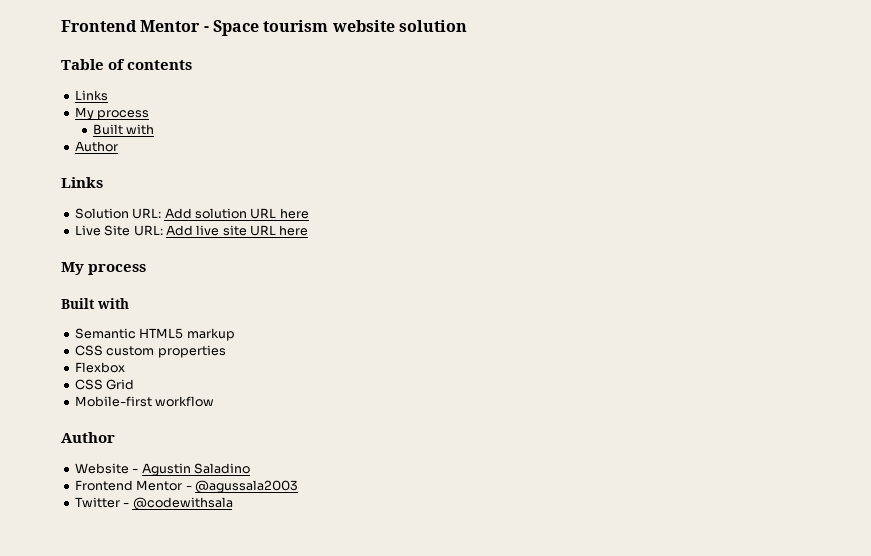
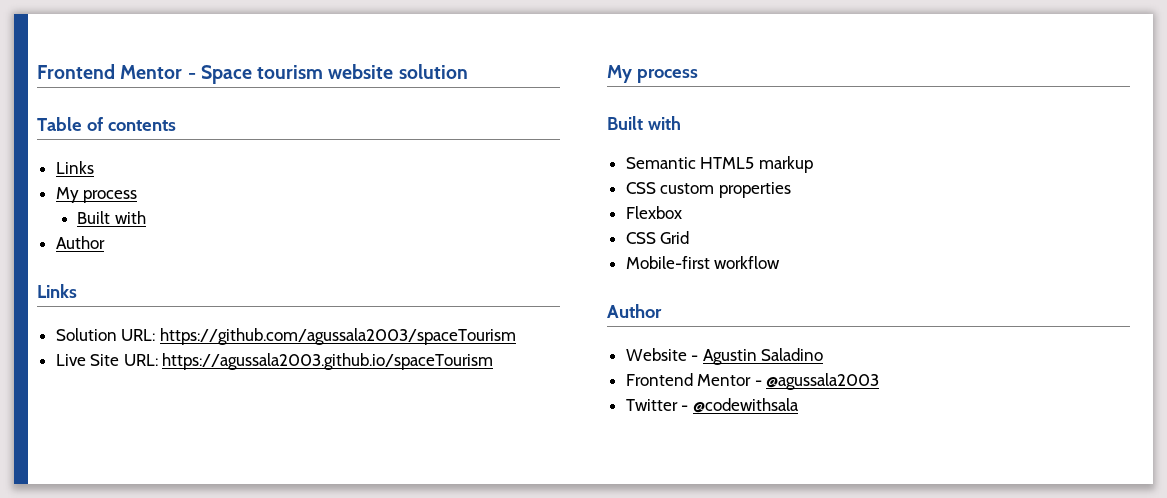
[164,208,309,219] Add solution URL here -> [159,328,516,345] https://github.com/agussala2003/spaceTourism
[165,225,309,236] Add live site URL here -> [162,353,494,370] https://agussala2003.github.io/spaceTourism

